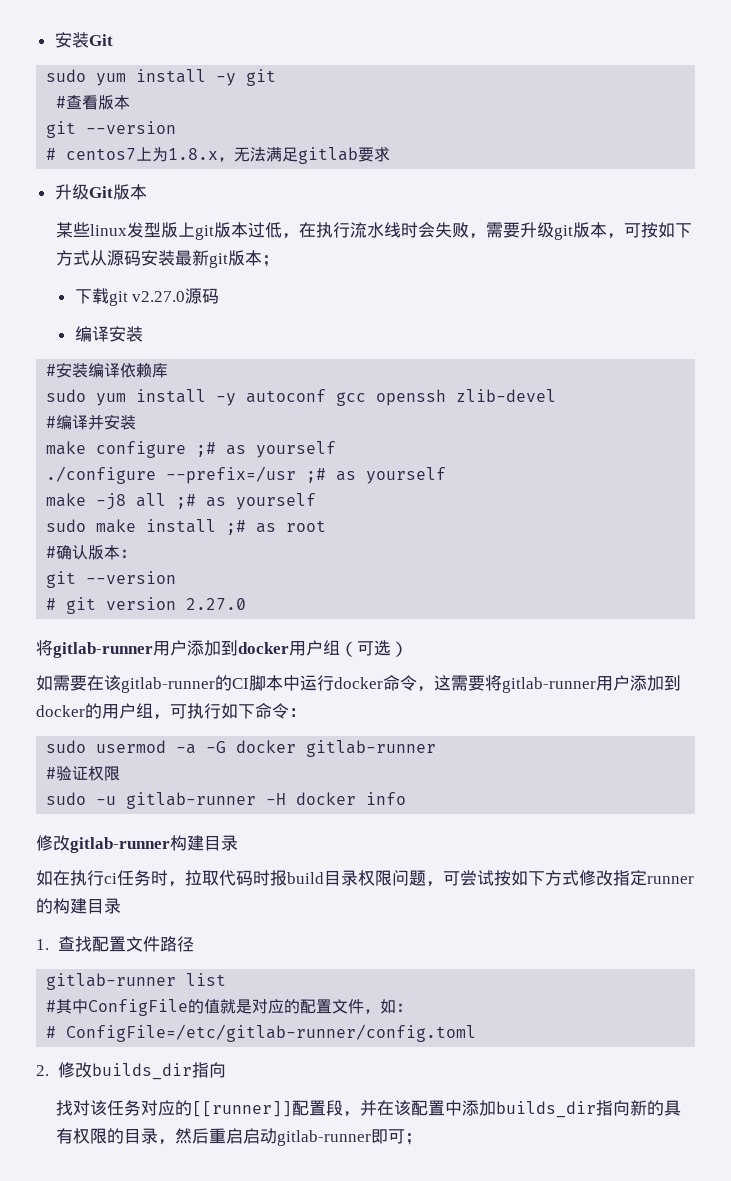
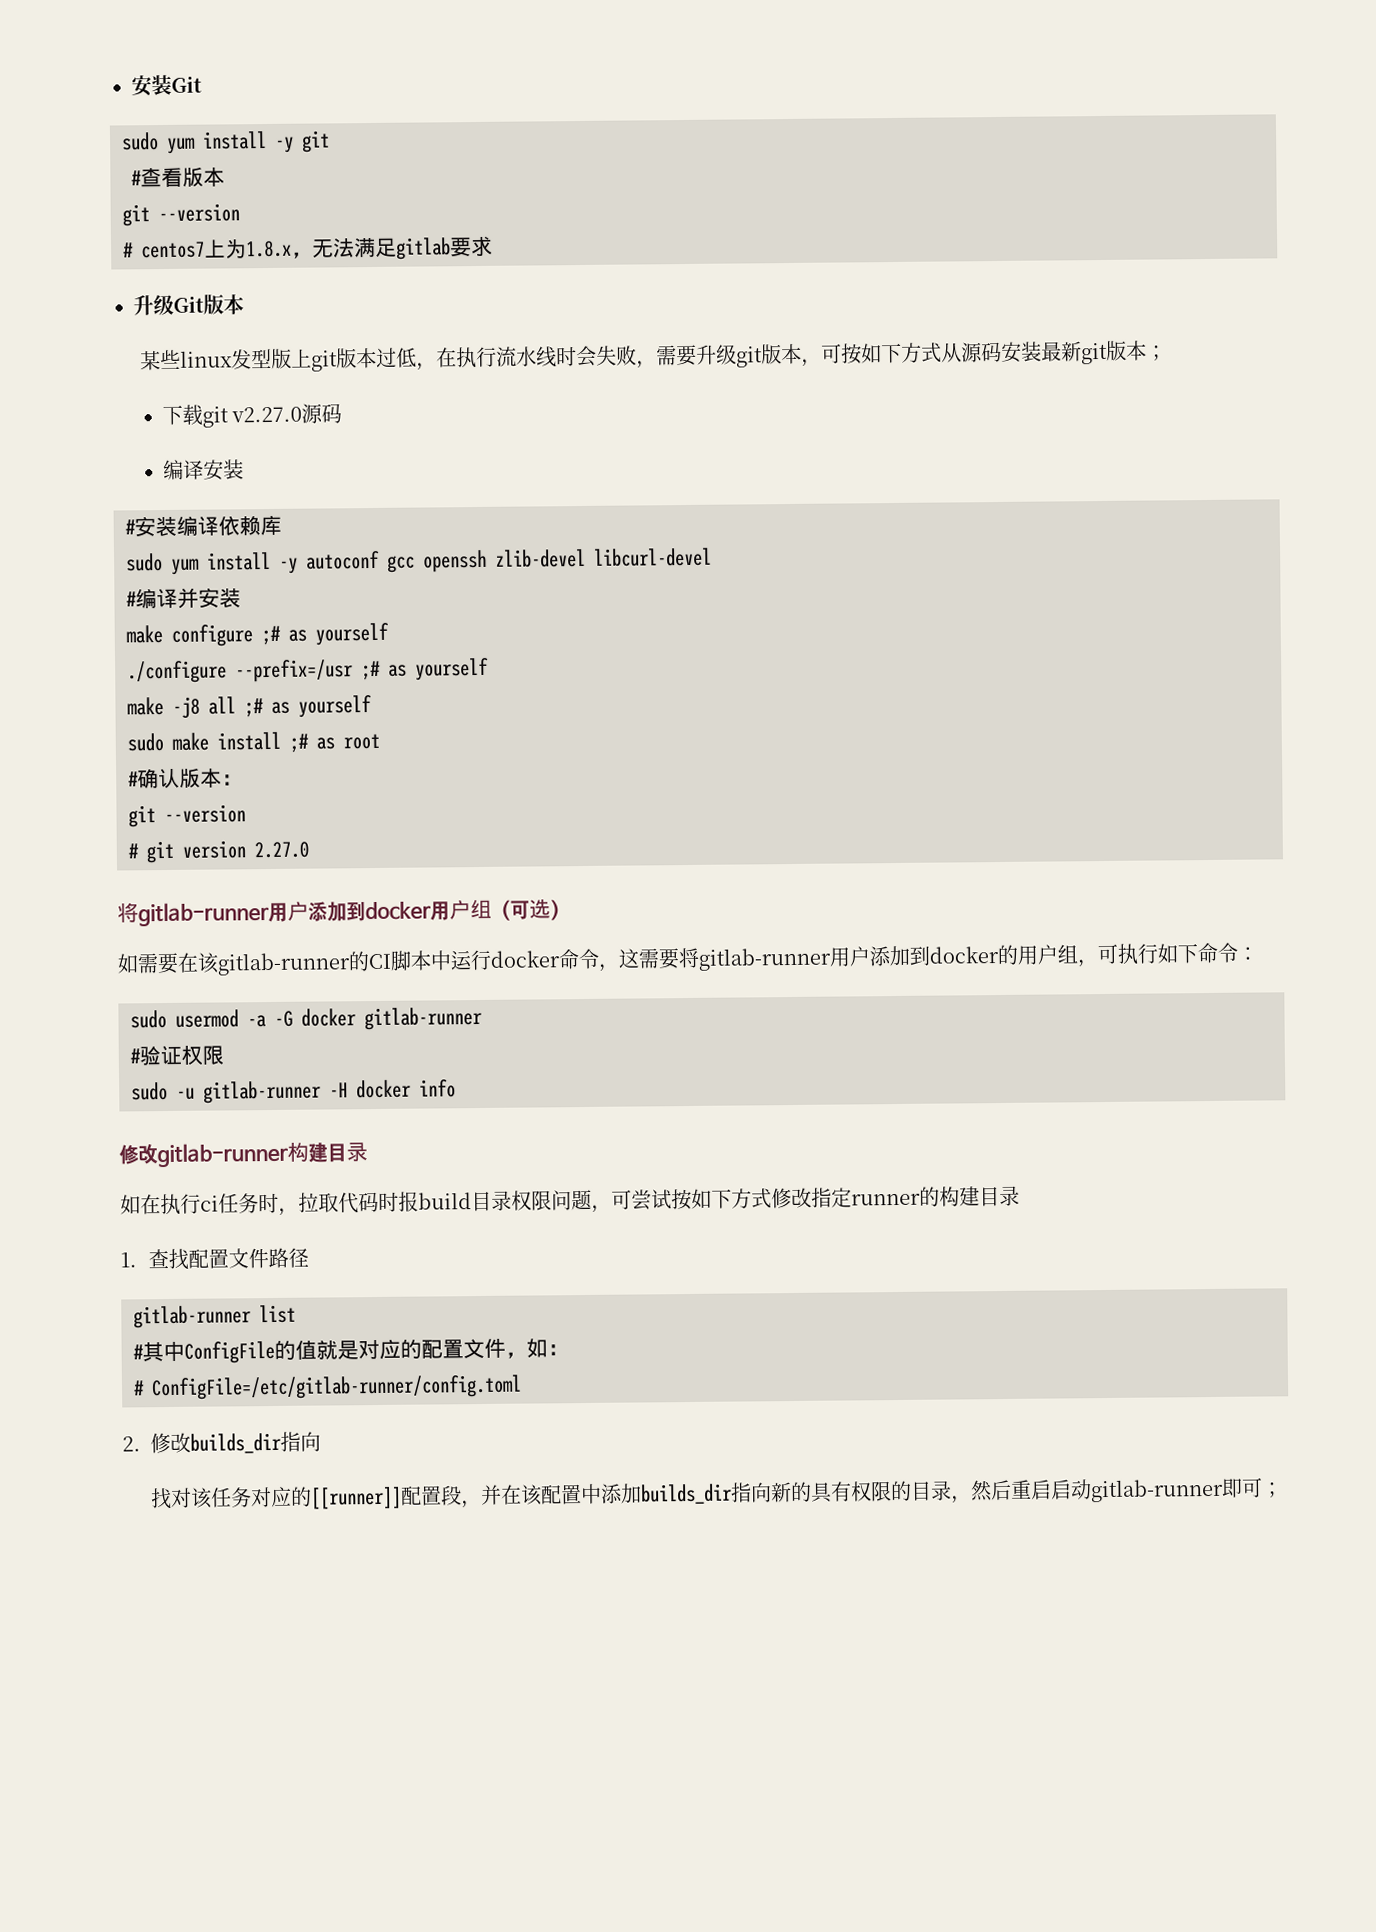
(557, 395) none -> [593,547,712,567] libcurl-devel

